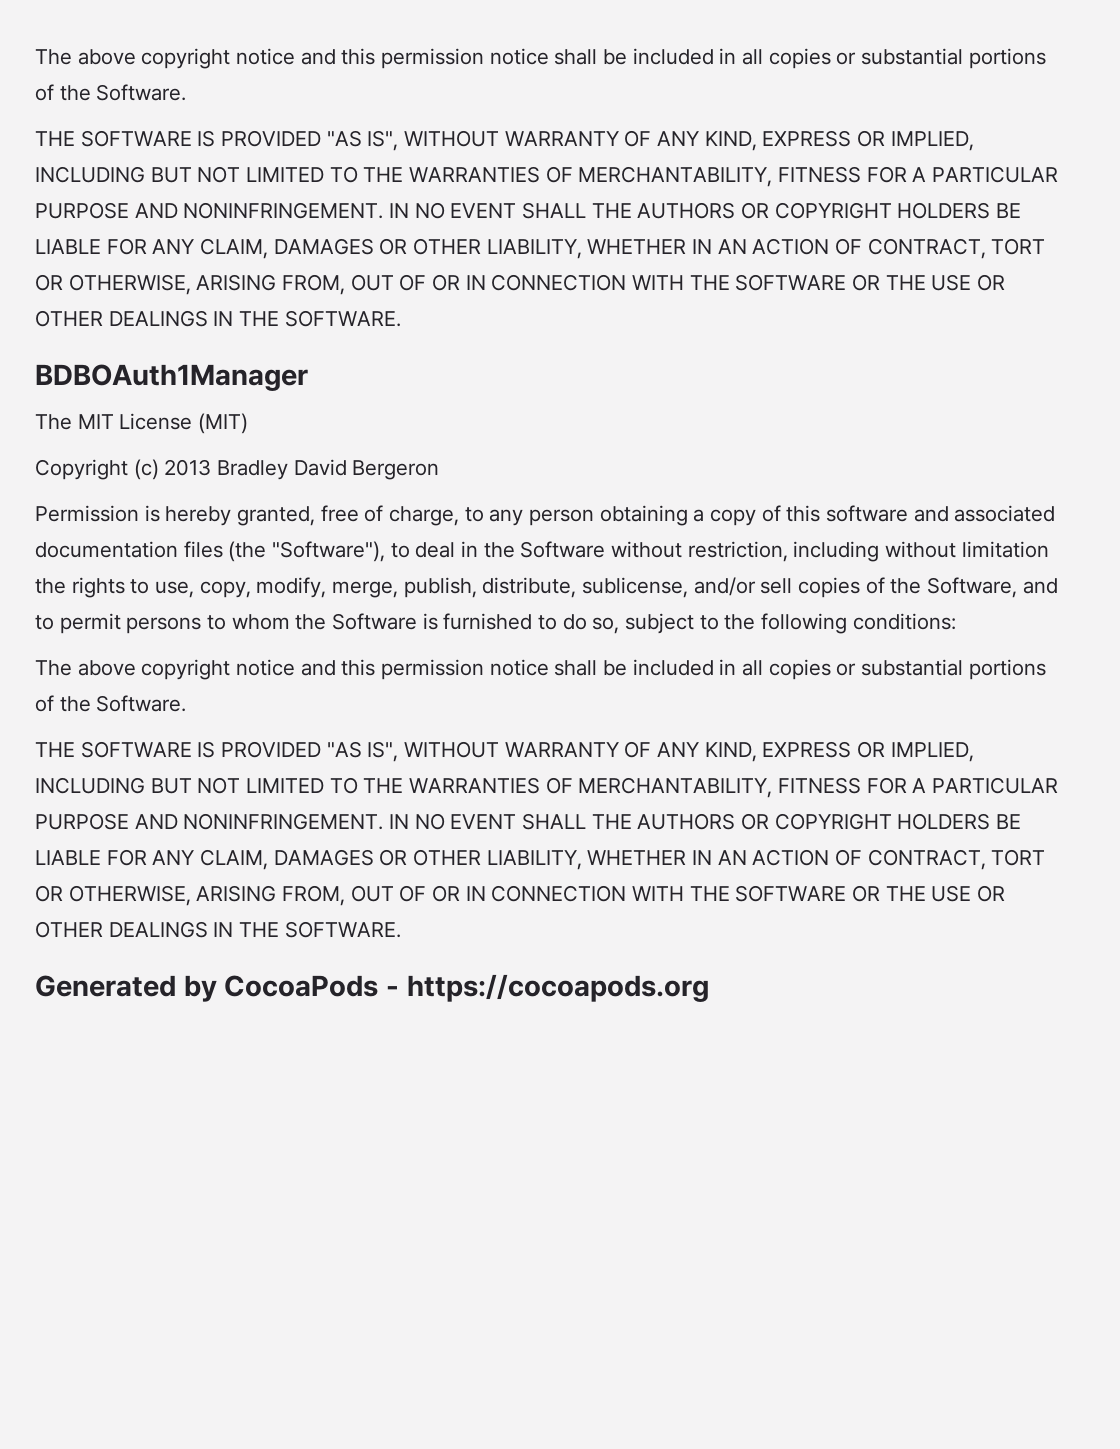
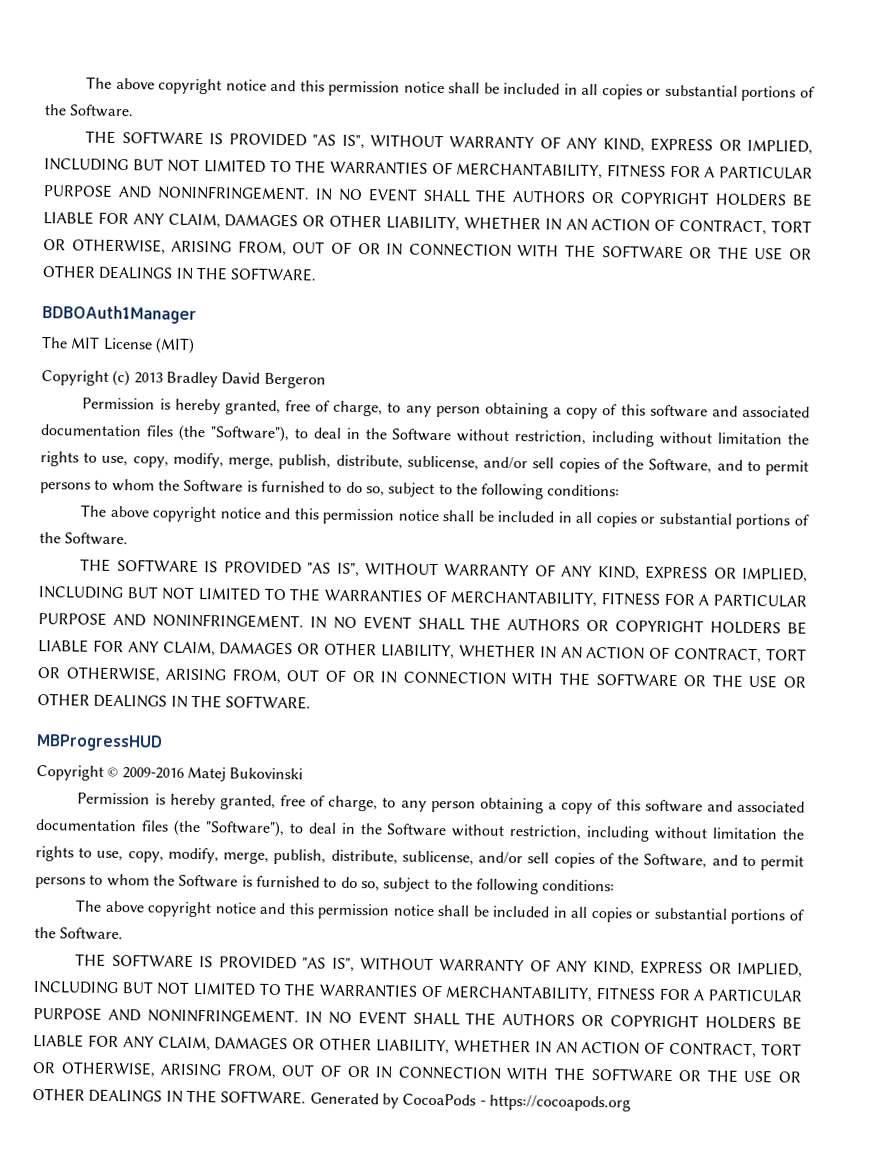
(401, 929) none -> [36,734,163,752] [36,765,304,782] [77,792,805,815] [35,819,805,842] [35,846,805,871] [35,873,616,895] [75,899,804,925] [34,926,124,941] [75,953,804,978] [33,980,802,1003] [33,1006,802,1030] [33,1033,802,1059] [32,1061,802,1084] [32,1087,307,1105] MBProgressHUD // Copyright © 2009-2016 Matej Bukovinski // Permission is hereby granted, free of charge, to any person obtaining a copy of this software and associated documentation files (the "Software"), to deal in the Software without restriction, including without limitation the rights to use, copy, modify, merge, publish, distribute, sublicense, and/or sell copies of the Software, and to permit persons to whom the Software is furnished to do so, subject to the following conditions: // The above copyright notice and this permission notice shall be included in all copies or substantial portions of the Software. // THE SOFTWARE IS PROVIDED "AS IS", WITHOUT WARRANTY OF ANY KIND, EXPRESS OR IMPLIED, INCLUDING BUT NOT LIMITED TO THE WARRANTIES OF MERCHANTABILITY, FITNESS FOR A PARTICULAR PURPOSE AND NONINFRINGEMENT. IN NO EVENT SHALL THE AUTHORS OR COPYRIGHT HOLDERS BE LIABLE FOR ANY CLAIM, DAMAGES OR OTHER LIABILITY, WHETHER IN AN ACTION OF CONTRACT, TORT OR OTHERWISE, ARISING FROM, OUT OF OR IN CONNECTION WITH THE SOFTWARE OR THE USE OR OTHER DEALINGS IN THE SOFTWARE.

